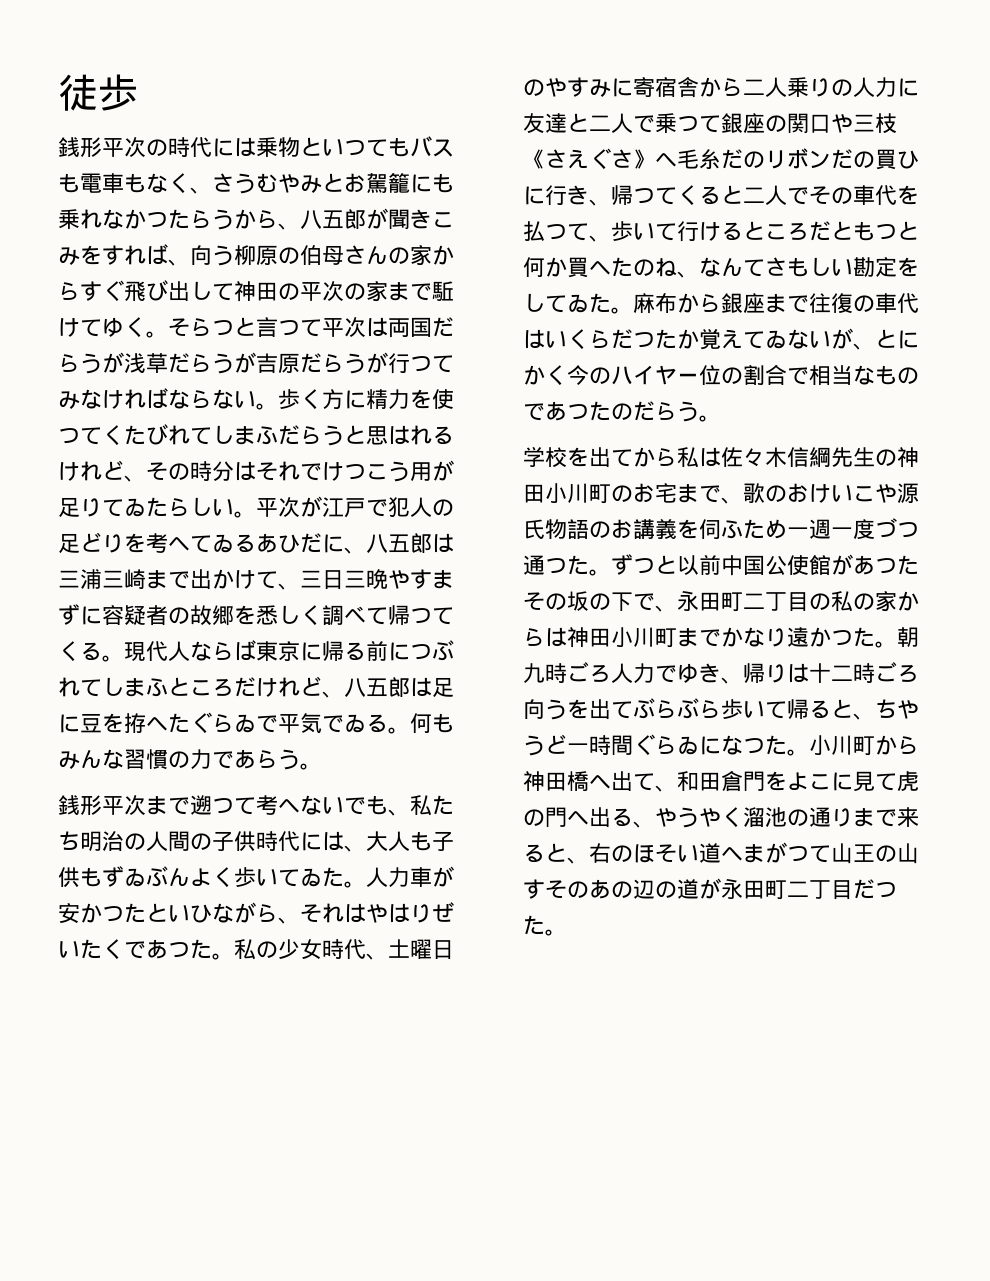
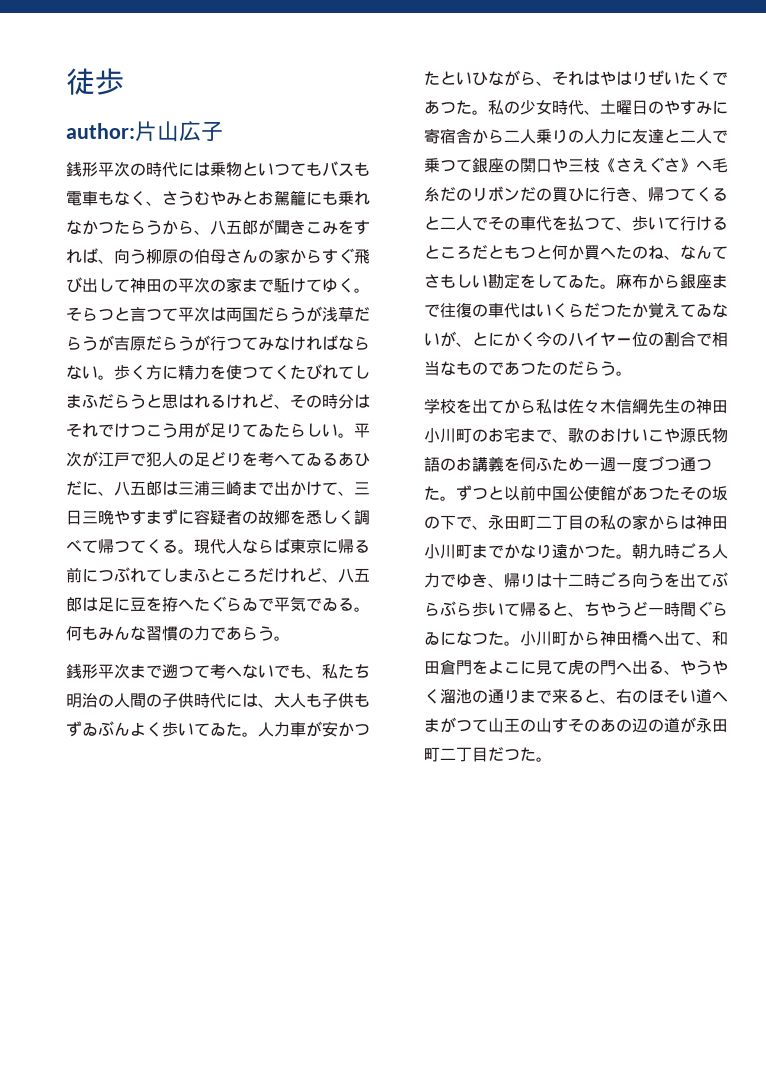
(138, 92) none -> [66,121,223,142] // author:片山広子

